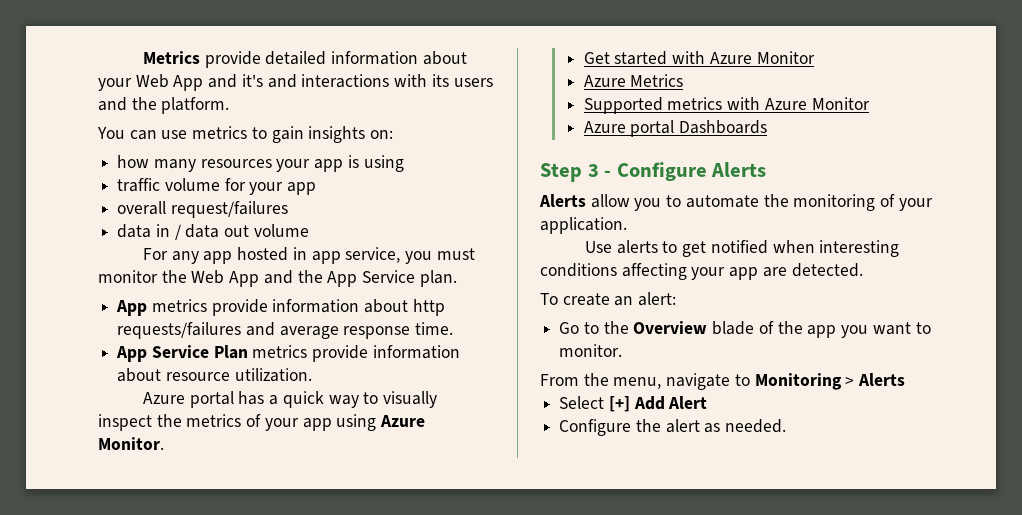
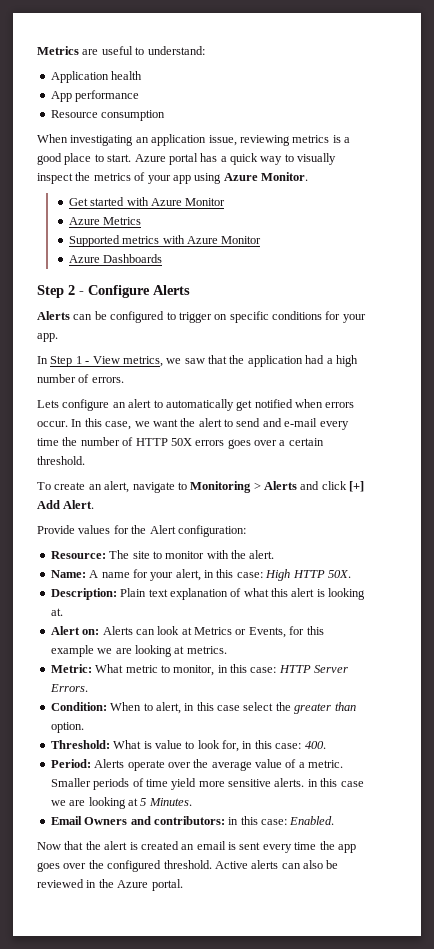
[142,51,467,68] [98,74,493,91] [98,97,230,114] [97,126,394,143] [117,155,404,172] [117,178,317,195] [117,201,288,218] [117,224,309,240] [142,247,475,264] [98,270,457,287] [116,299,445,316] [117,322,454,339] [116,345,460,362] [117,368,312,382] Metrics provide detailed information about your Web App and it's and interactions with its users and the platform. // You can use metrics to gain insights on: // how many resources your app is using // traffic volume for your app // overall request/failures // data in / data out volume // For any app hosted in app service, you must monitor the Web App and the App Service plan. // App metrics provide information about http requests/failures and average response time. // App Service Plan metrics provide information about resource utilization. // -> [37,46,205,55] [50,71,143,83] [50,90,140,102] [50,110,166,121] [37,134,350,146] [37,153,132,165] Metrics are useful to understand: // Application health // App performance // Resource consumption // When investigating an application issue, reviewing metrics is a good place to start.
[630,120,675,137] portal -> (100, 259) none
[587,164,599,177] 3 -> [68,285,75,295] 2
[590,194,933,211] [540,217,627,234] [584,240,900,257] [540,263,863,280] [540,292,677,306] [559,321,931,338] [559,344,623,357] [540,373,662,389] allow you to automate the monitoring of your application. // Use alerts to get notified when interesting conditions affecting your app are detected. // To create an alert: // Go to the Overview blade of the app you want to monitor. // From the menu, -> [73,311,366,323] [37,333,58,342] [37,355,358,367] [37,374,124,383] [37,399,355,411] [37,418,349,430] [37,437,324,449] [37,456,85,465] [37,481,130,493] can be configured to trigger on specific conditions for your app. // In Step 1 - View metrics, we saw that the application had a high number of errors. // Lets configure an alert to automatically get notified when errors occur. In this case, we want the alert to send and e-mail every time the number of HTTP 50X errors goes over a certain threshold. // To create an alert,
[559,396,708,412] [559,419,787,436] // Select [+] Add Alert // Configure the alert as needed. -> [300,481,365,492] [37,500,95,509] [37,525,246,537] [50,550,275,559] [50,569,351,581] [50,588,366,600] [50,608,63,616] [50,626,324,638] [50,645,227,657] [50,664,349,676] [49,684,88,692] [50,702,356,714] [50,722,84,733] [50,740,326,752] [50,759,344,771] [50,778,364,790] [50,797,192,809] [50,816,335,825] [37,841,356,853] [37,860,339,872] [37,879,183,891] and click [+] Add Alert. // Provide values for the Alert configuration: // Resource: The site to monitor with the alert. // Name: A name for your alert, in this case: High HTTP 50X. // Description: Plain text explanation of what this alert is looking at. // Alert on: Alerts can look at Metrics or Events, for this example we are looking at metrics. // Metric: What metric to monitor, in this case: HTTP Server Errors. // Condition: When to alert, in this case select the greater than option. // Threshold: What is value to look for, in this case: 400. // Period: Alerts operate over the average value of a metric. Smaller periods of time yield more sensitive alerts. in this case we are looking at 5 Minutes. // Email Owners and contributors: in this case: Enabled. // Now that the alert is created an email is sent every time the app goes over the configured threshold. Active alerts can also be reviewed in the Azure portal.

